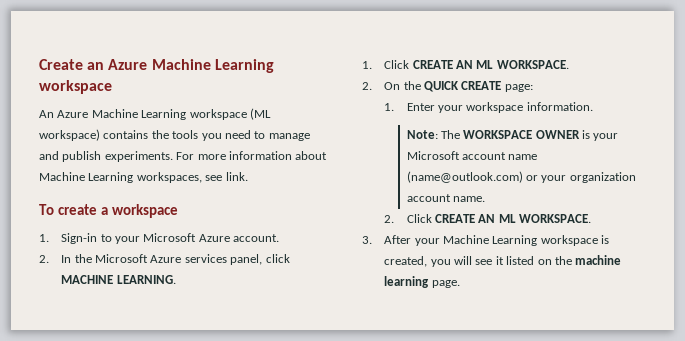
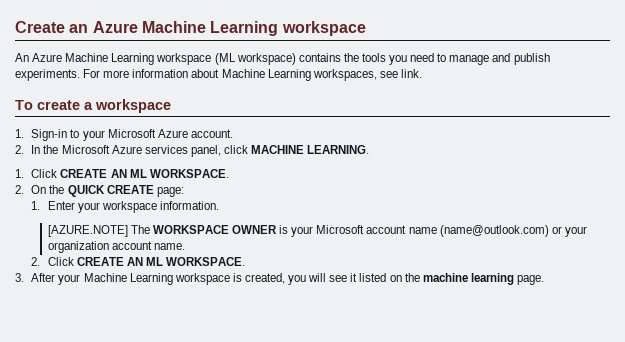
[406,130,438,139] Note: -> [47,225,128,237] [AZURE.NOTE]

